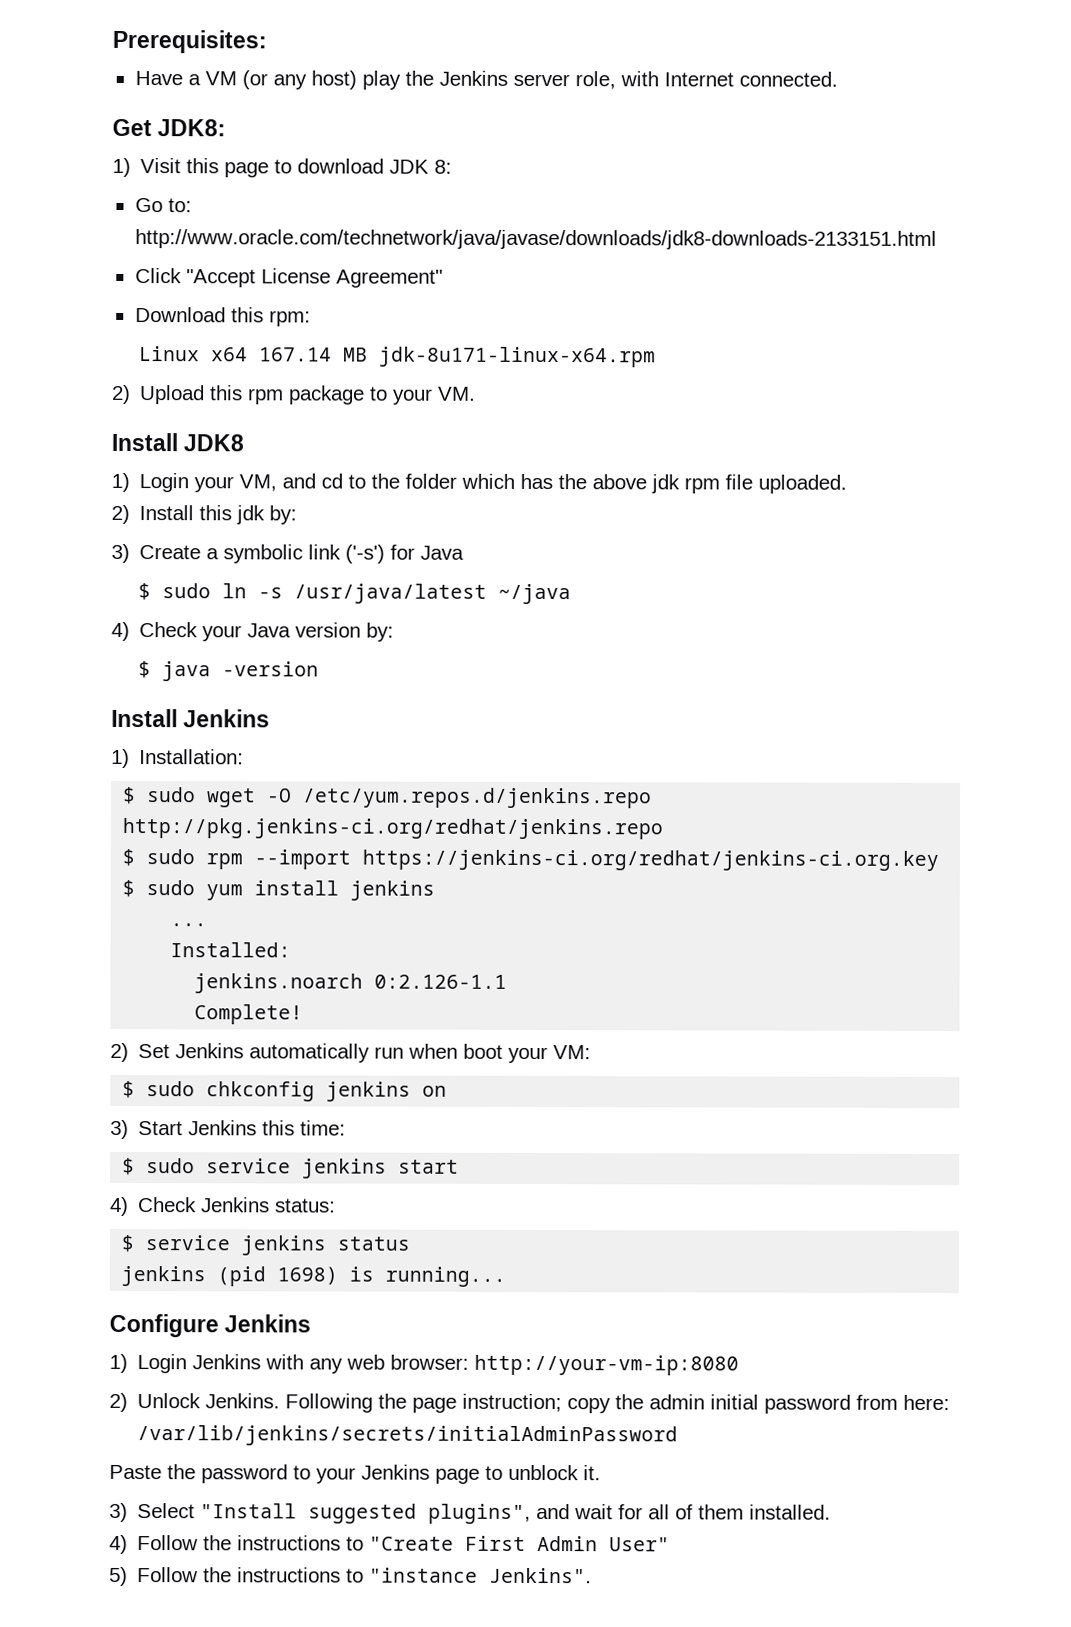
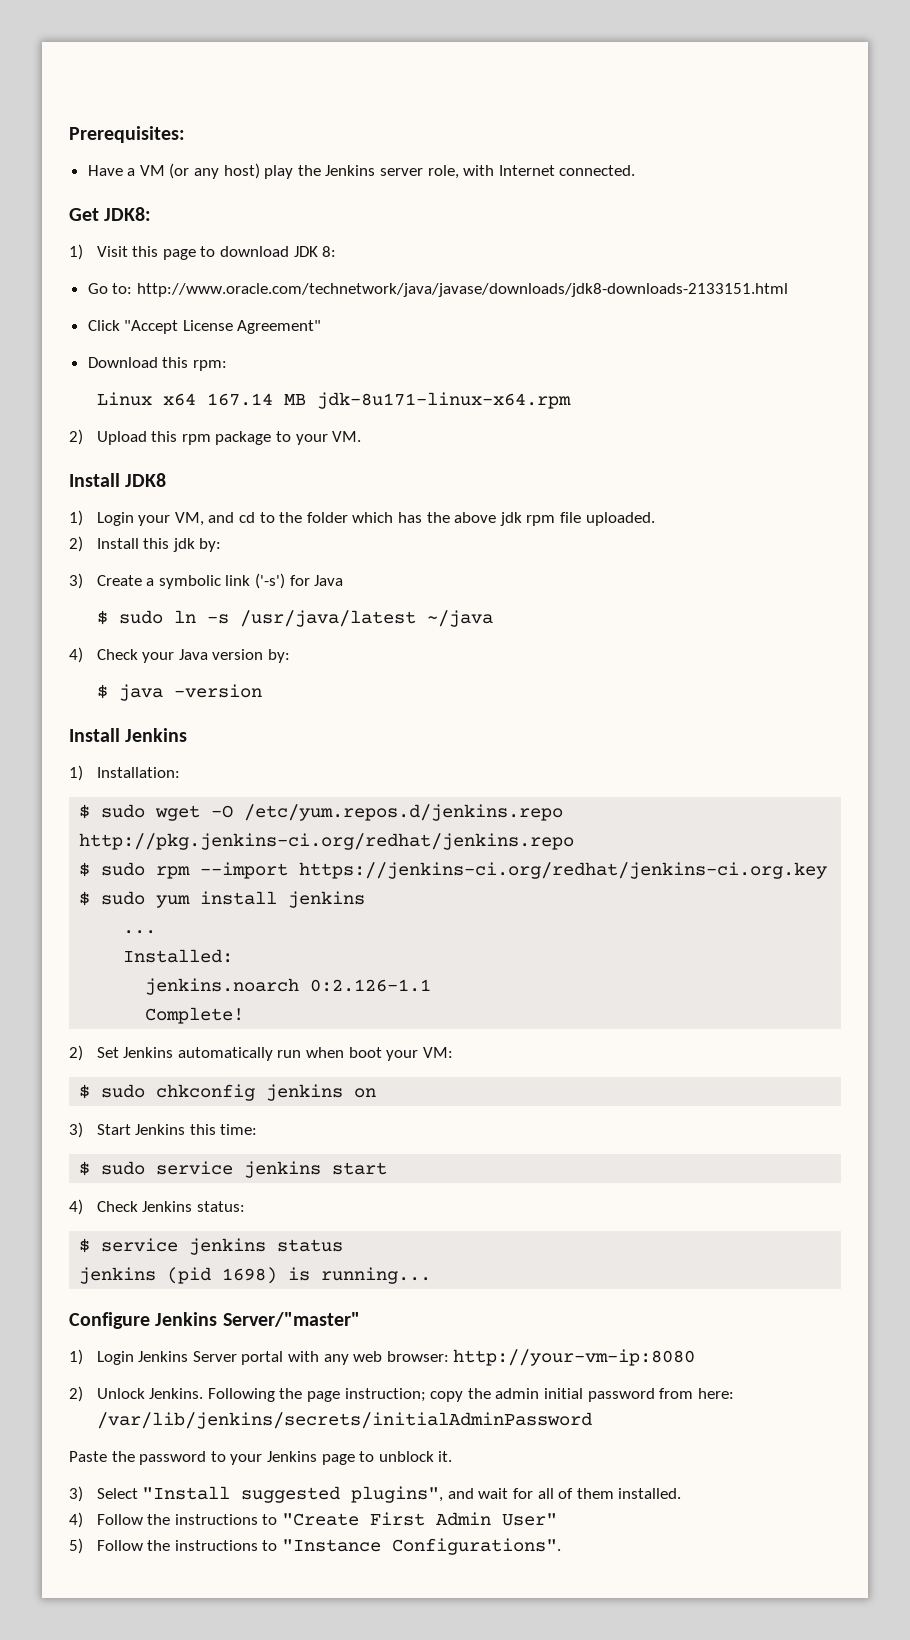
(312, 1323) none -> [222,1312,360,1327] Server/"master"
(262, 1362) none -> [192,1351,284,1365] Server portal
[369,1567,593,1584] "instance Jenkins". -> [282,1538,562,1555] "Instance Configurations".

